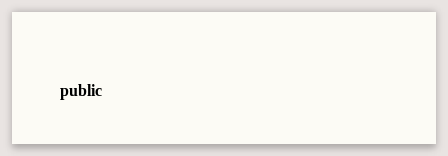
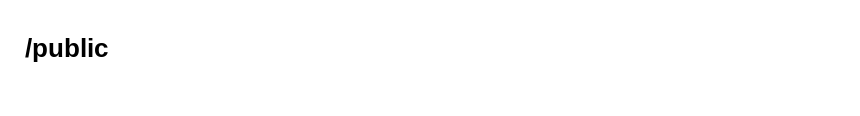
[60,84,102,100] public -> [25,38,108,62] /public

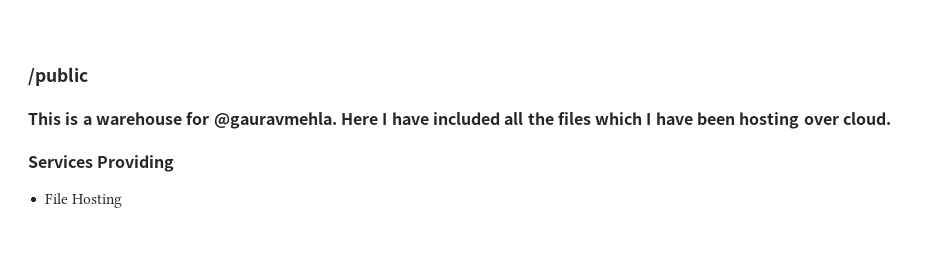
(108, 50) none -> [28,112,892,129] [28,155,175,172] [45,193,123,208] // This is a warehouse for @gauravmehla. Here I have included all the files which I have been hosting over cloud. // Services Providing // File Hosting

